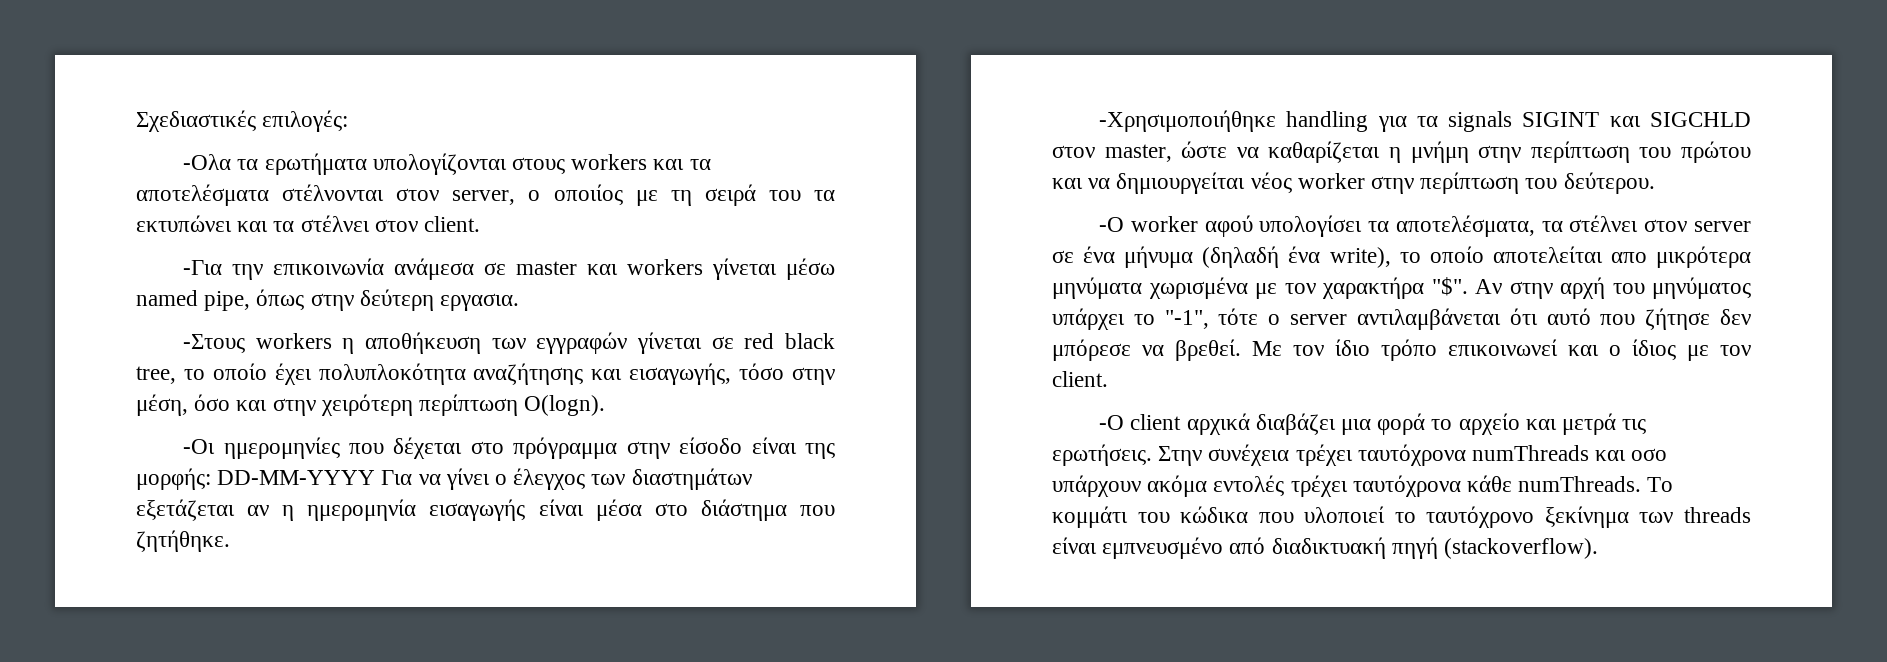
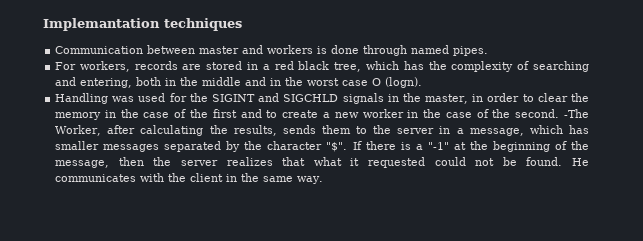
[136,110,349,132] [183,153,711,175] [136,184,836,206] [136,215,481,232] [183,258,835,280] [136,289,520,311] [183,332,835,354] [136,363,836,385] [136,394,606,416] [183,437,835,459] [136,468,752,490] [136,499,835,521] [136,530,230,552] [1099,110,1751,132] [1052,141,1751,163] [1052,172,1655,194] [1099,215,1751,237] [1052,246,1751,268] [1052,277,1751,299] [1052,308,1751,330] [1052,339,1751,361] [1052,371,1108,387] [1099,413,1647,435] [1052,444,1668,466] [1052,475,1674,497] [1052,506,1751,528] [1052,537,1599,559] Σχεδιαστικές επιλογές: // -Ολα τα ερωτήματα υπολογίζονται στους workers και τα αποτελέσματα στέλνονται στον server, ο οποιίος με τη σειρά του τα εκτυπώνει και τα στέλνει στον client. // -Για την επικοινωνία ανάμεσα σε master και workers γίνεται μέσω named pipe, όπως στην δεύτερη εργασια. // -Στους workers η αποθήκευση των εγγραφών γίνεται σε red black tree, το οποίο έχει πολυπλοκότητα αναζήτησης και εισαγωγής, τόσο στην μέση, όσο και στην χειρότερη περίπτωση O(logn). // -Οι ημερομηνίες που δέχεται στο πρόγραμμα στην είσοδο είναι της μορφής: DD-MM-YYYY Για να γίνει ο έλεγχος των διαστημάτων εξετάζεται αν η ημερομηνία εισαγωγής είναι μέσα στο διάστημα που ζητήθηκε. // -Χρησιμοποιήθηκε handling για τα signals SIGINT και SIGCHLD στον master, ώστε να καθαρίζεται η μνήμη στην περίπτωση του πρώτου και να δημιουργείται νέος worker στην περίπτωση του δεύτερου. // -Ο worker αφού υπολογίσει τα αποτελέσματα, τα στέλνει στον server σε ένα μήνυμα (δηλαδή ένα write), το οποίο αποτελείται απο μικρότερα μηνύματα χωρισμένα με τον χαρακτήρα "$". Αν στην αρχή του μηνύματος υπάρχει το "-1", τότε ο server αντιλαμβάνεται ότι αυτό που ζήτησε δεν μπόρεσε να βρεθεί. Με τον ίδιο τρόπο επικοινωνεί και ο ίδιος με τον client. // -Ο client αρχικά διαβάζει μια φορά το αρχείο και μετρά τις ερωτήσεις. Στην συνέχεια τρέχει ταυτόχρονα numThreads και οσο υπάρχουν ακόμα εντολές τρέχει ταυτόχρονα κάθε numThreads. Το κομμάτι του κώδικα που υλοποιεί το ταυτόχρονο ξεκίνημα των threads είναι εμπνευσμένο από διαδικτυακή πηγή (stackoverflow). -> [43,18,242,31] [55,45,489,56] [55,61,589,72] [55,77,423,88] [55,93,589,104] [55,109,589,120] [55,125,589,136] [55,141,589,152] [55,157,590,168] [55,173,324,184] Implemantation techniques // Communication between master and workers is done through named pipes. // For workers, records are stored in a red black tree, which has the complexity of searching and entering, both in the middle and in the worst case O (logn). // Handling was used for the SIGINT and SIGCHLD signals in the master, in order to clear the memory in the case of the first and to create a new worker in the case of the second. -The Worker, after calculating the results, sends them to the server in a message, which has smaller messages separated by the character "$". If there is a "-1" at the beginning of the message, then the server realizes that what it requested could not be found. He communicates with the client in the same way.

